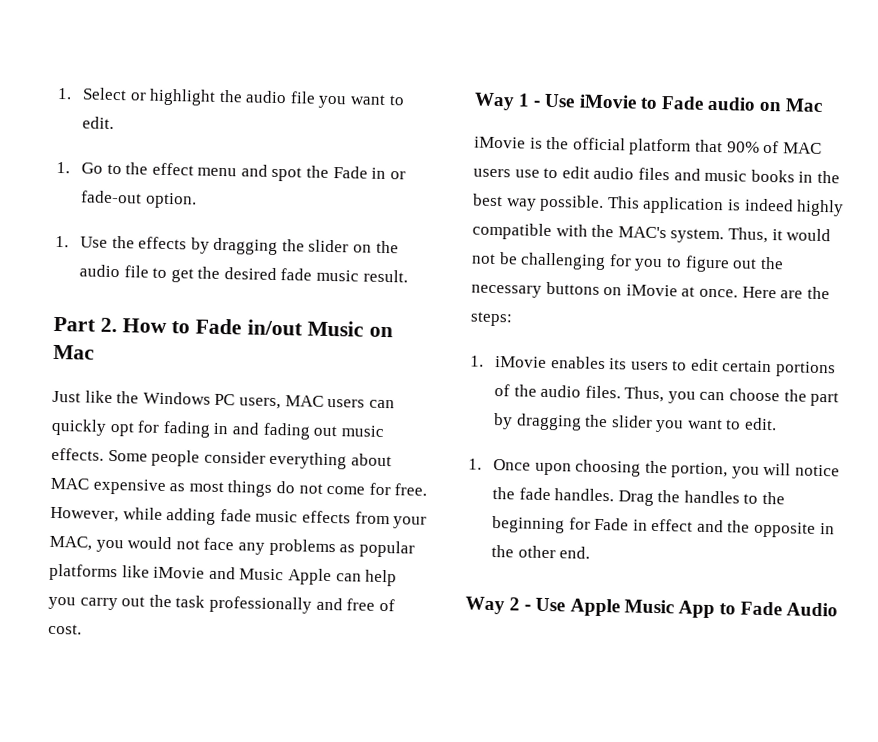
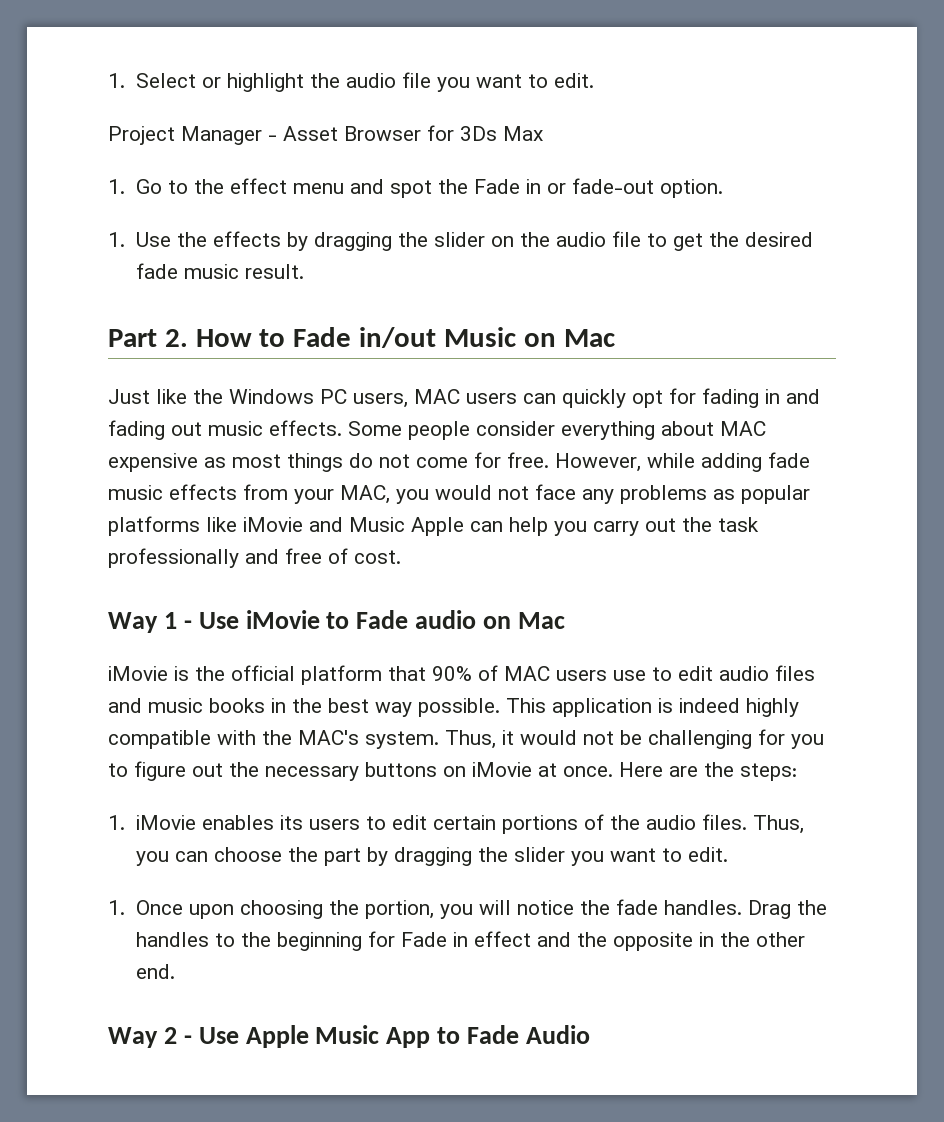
(114, 122) none -> [108,125,543,145] // Project Manager - Asset Browser for 3Ds Max

